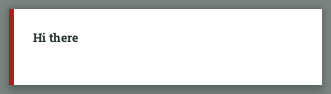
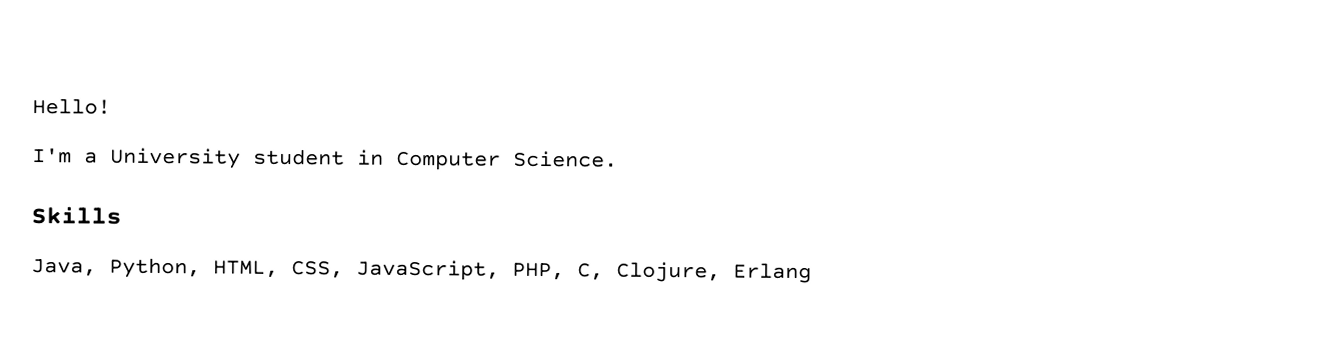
[33,32,79,43] Hi there -> [32,98,111,115] [32,147,618,171] [31,206,122,225] [31,257,812,284] Hello! // I'm a University student in Computer Science. // Skills // Java, Python, HTML, CSS, JavaScript, PHP, C, Clojure, Erlang

